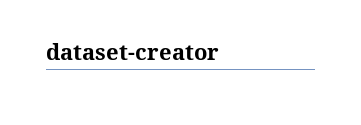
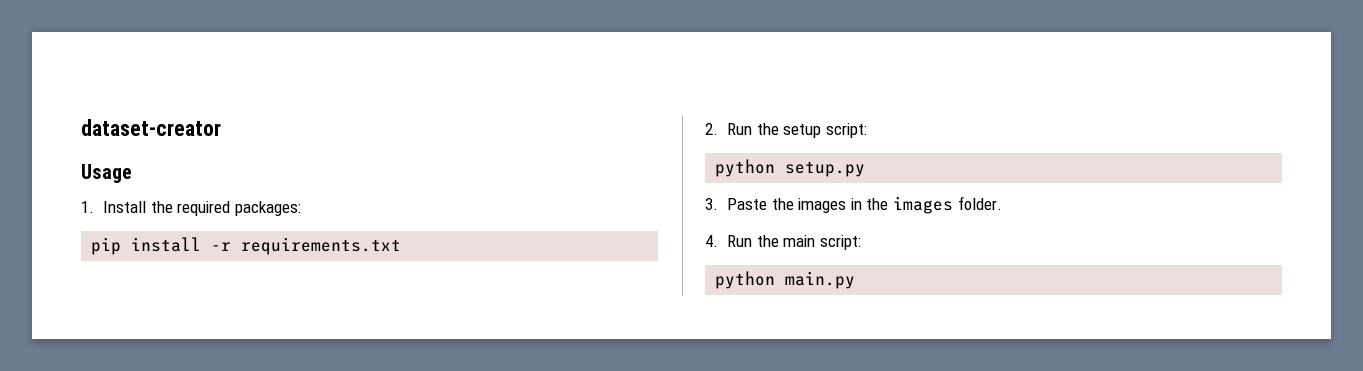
(219, 51) none -> [81,164,132,183] [81,201,301,216] [91,237,402,255] [705,123,867,138] [715,159,866,177] [705,196,1002,214] [705,235,861,250] [715,271,856,289] // Usage // 1. Install the required packages: // pip install -r requirements.txt // 2. Run the setup script: // python setup.py // 3. Paste the images in the images folder. // 4. Run the main script: // python main.py

